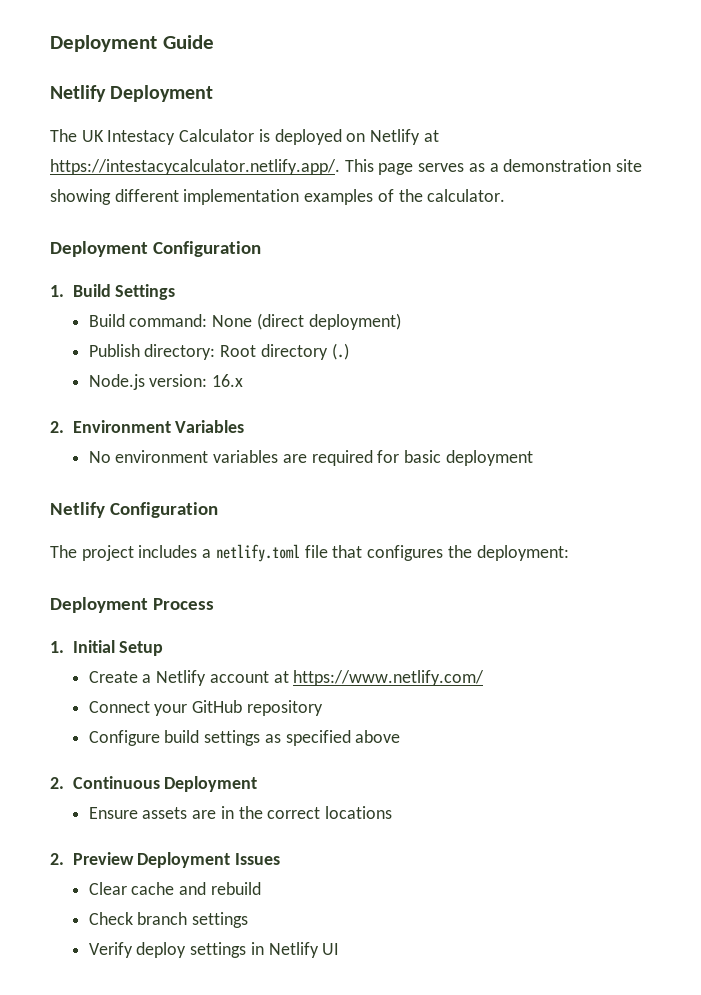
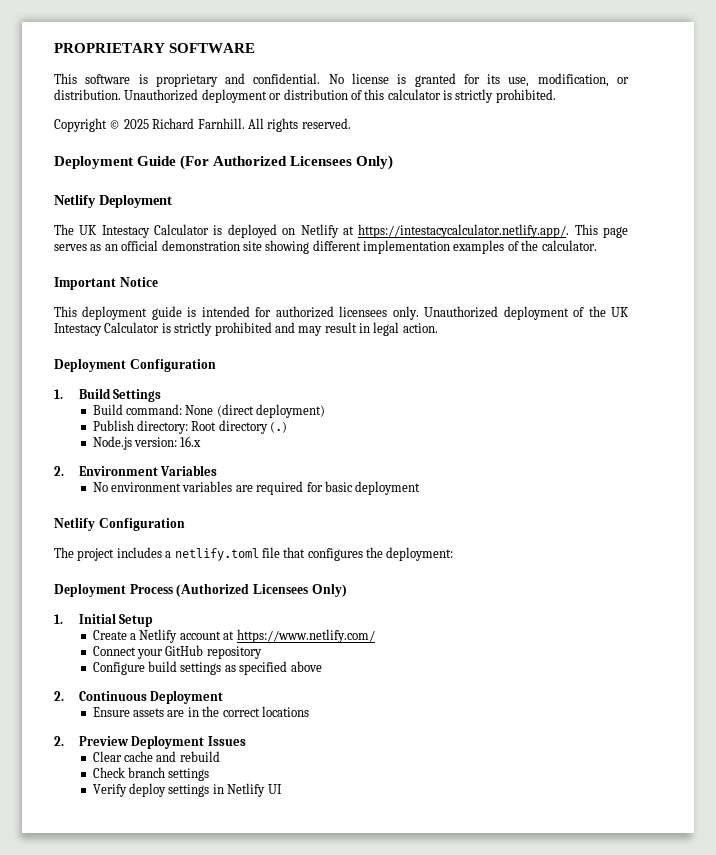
[50,35,214,52] Deployment Guide -> [54,43,256,53] [54,73,629,87] [54,89,556,103] [54,118,351,132] [54,155,394,170] PROPRIETARY SOFTWARE // This software is proprietary and confidential. No license is granted for its use, modification, or distribution. Unauthorized deployment or distribution of this calculator is strictly prohibited. // Copyright © 2025 Richard Farnhill. All rights reserved. // Deployment Guide (For Authorized Licensees Only)
[489,163,499,172] a -> [104,240,159,251] an official
(506, 195) none -> [54,277,158,290] [54,306,629,320] [54,322,438,336] // Important Notice // This deployment guide is intended for authorized licensees only. Unauthorized deployment of the UK Intestacy Calculator is strictly prohibited and may result in legal action.
(214, 604) none -> [176,584,347,597] (Authorized Licensees Only)

